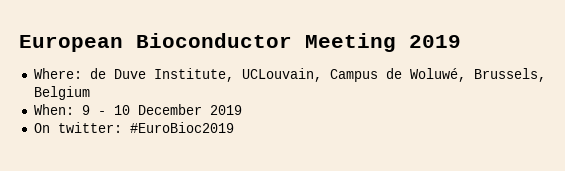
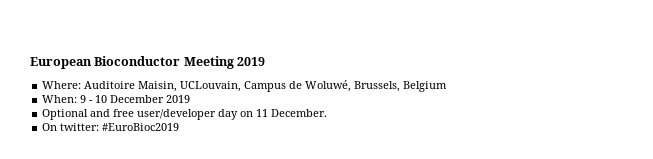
[89,68,234,82] de Duve Institute, -> [84,81,178,92] Auditoire Maisin,
(242, 110) none -> [42,109,328,120] // Optional and free user/developer day on 11 December.

